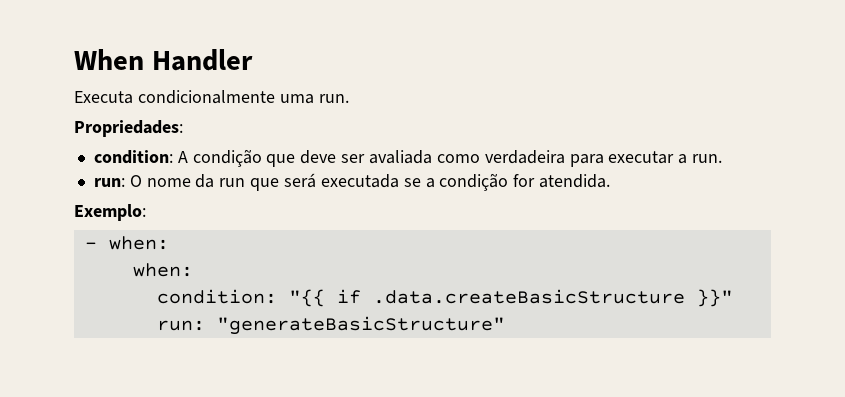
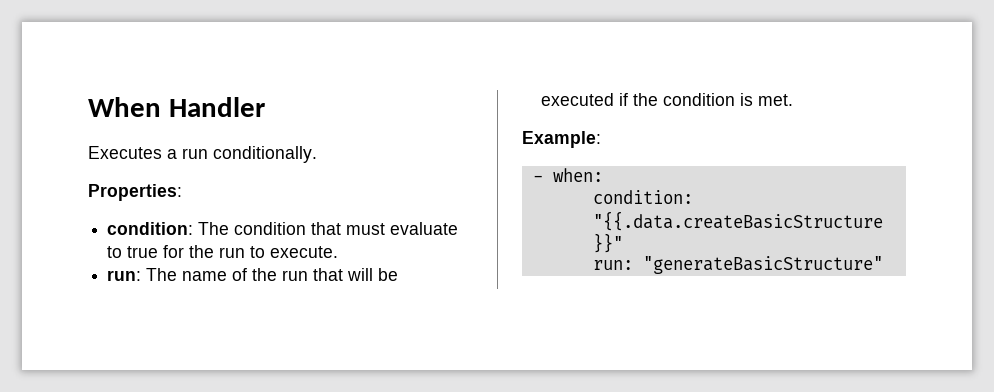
[74,90,349,104] [74,120,183,137] [93,149,723,167] [93,173,611,191] [74,204,146,221] Executa condicionalmente uma run. // Propriedades: // condition: A condição que deve ser avaliada como verdadeira para executar a run. // run: O nome da run que será executada se a condição for atendida. // Exemplo: -> [88,146,317,163] [88,184,182,201] [107,222,459,235] [107,245,339,258] [107,268,399,281] [541,93,794,106] [522,131,601,148] Executes a run conditionally. // Properties: // condition: The condition that must evaluate to true for the run to execute. // run: The name of the run that will be executed if the condition is met. // Example:
[132,263,193,277] [156,289,685,307] // when: // condition: "{{ if .data.createBasicStructure -> [592,190,693,204] [592,211,883,231] // condition: "{{.data.createBasicStructure

